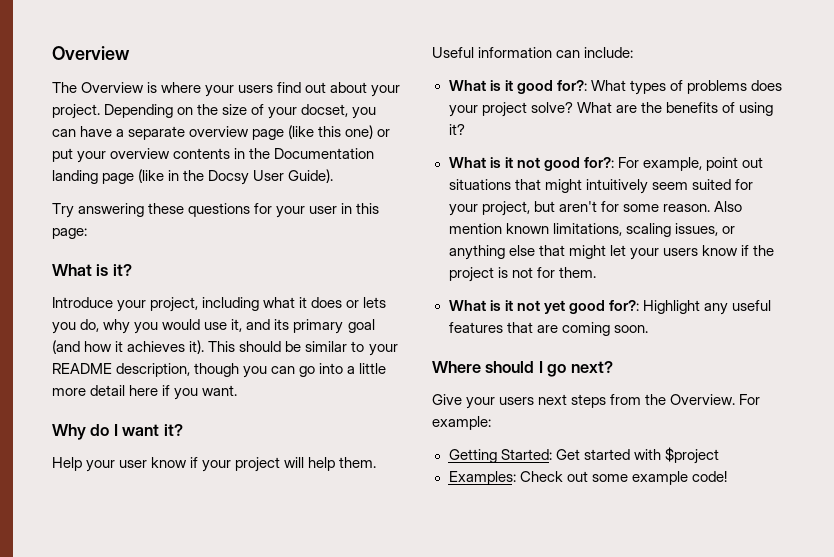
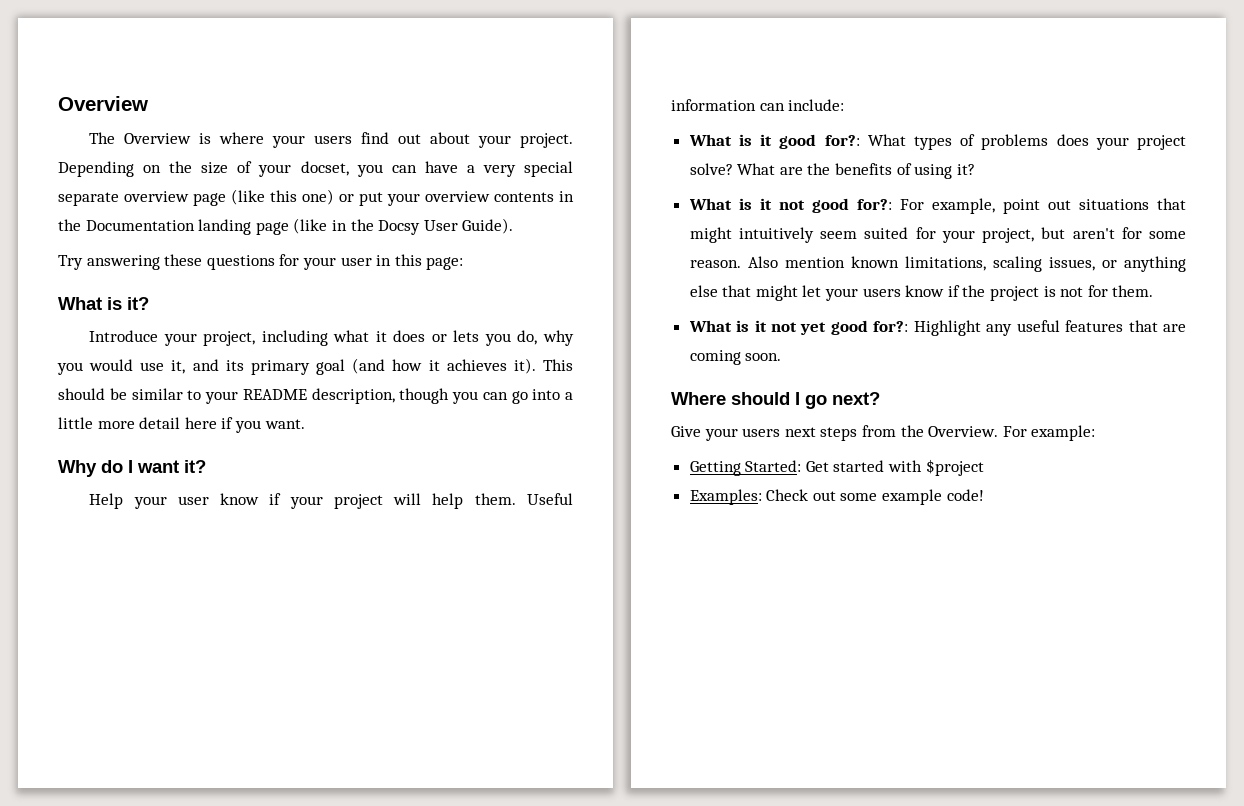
(125, 133) none -> [482,161,573,177] very special

